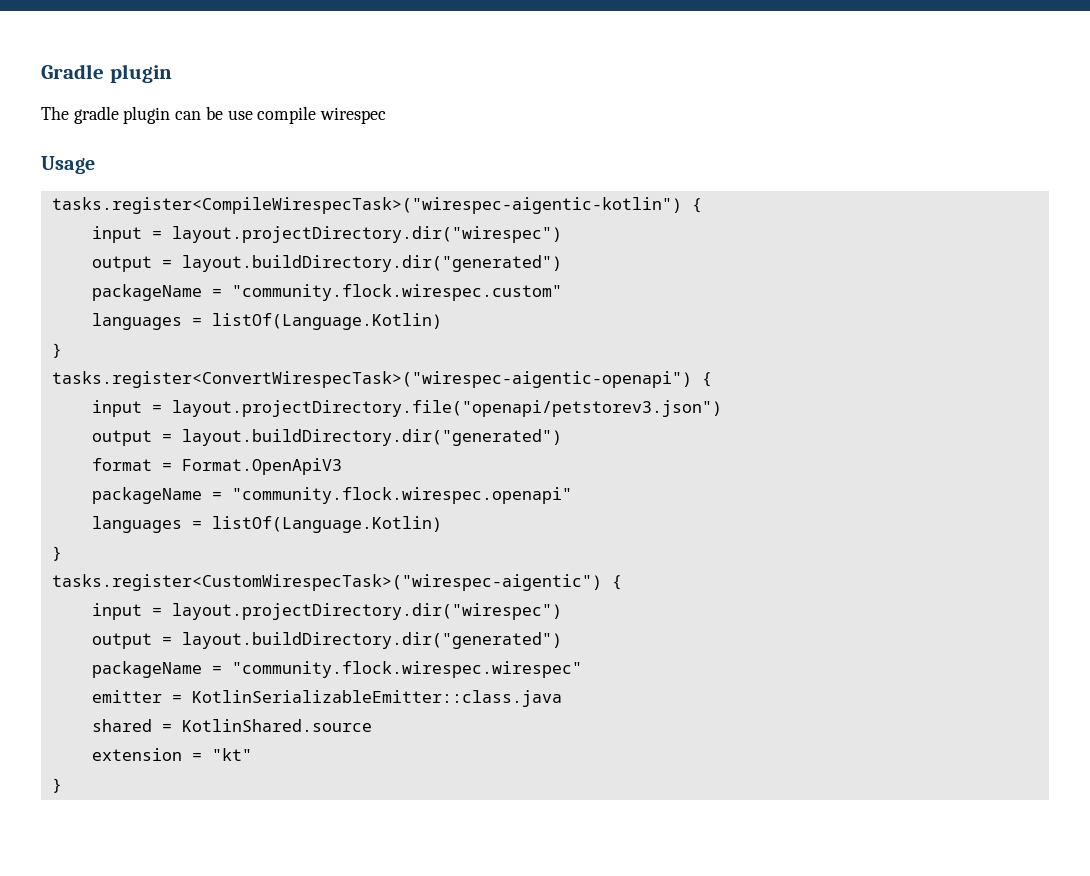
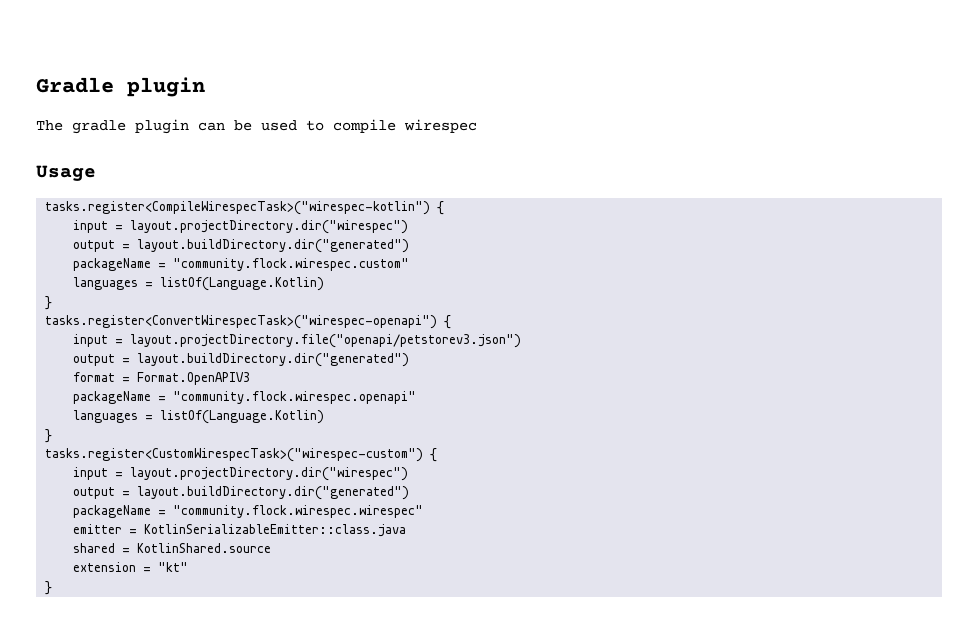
[227,110,253,120] use -> [261,120,324,131] used to
[51,197,682,214] tasks.register<CompileWirespecTask>("wirespec-aigentic-kotlin") -> [45,201,431,215] tasks.register<CompileWirespecTask>("wirespec-kotlin")
[51,371,692,388] tasks.register<ConvertWirespecTask>("wirespec-aigentic-openapi") -> [45,315,438,329] tasks.register<ConvertWirespecTask>("wirespec-openapi")
[181,458,342,475] Format.OpenApiV3 -> [137,372,251,385] Format.OpenAPIV3
[51,574,602,591] tasks.register<CustomWirespecTask>("wirespec-aigentic") -> [45,448,424,462] tasks.register<CustomWirespecTask>("wirespec-custom")

